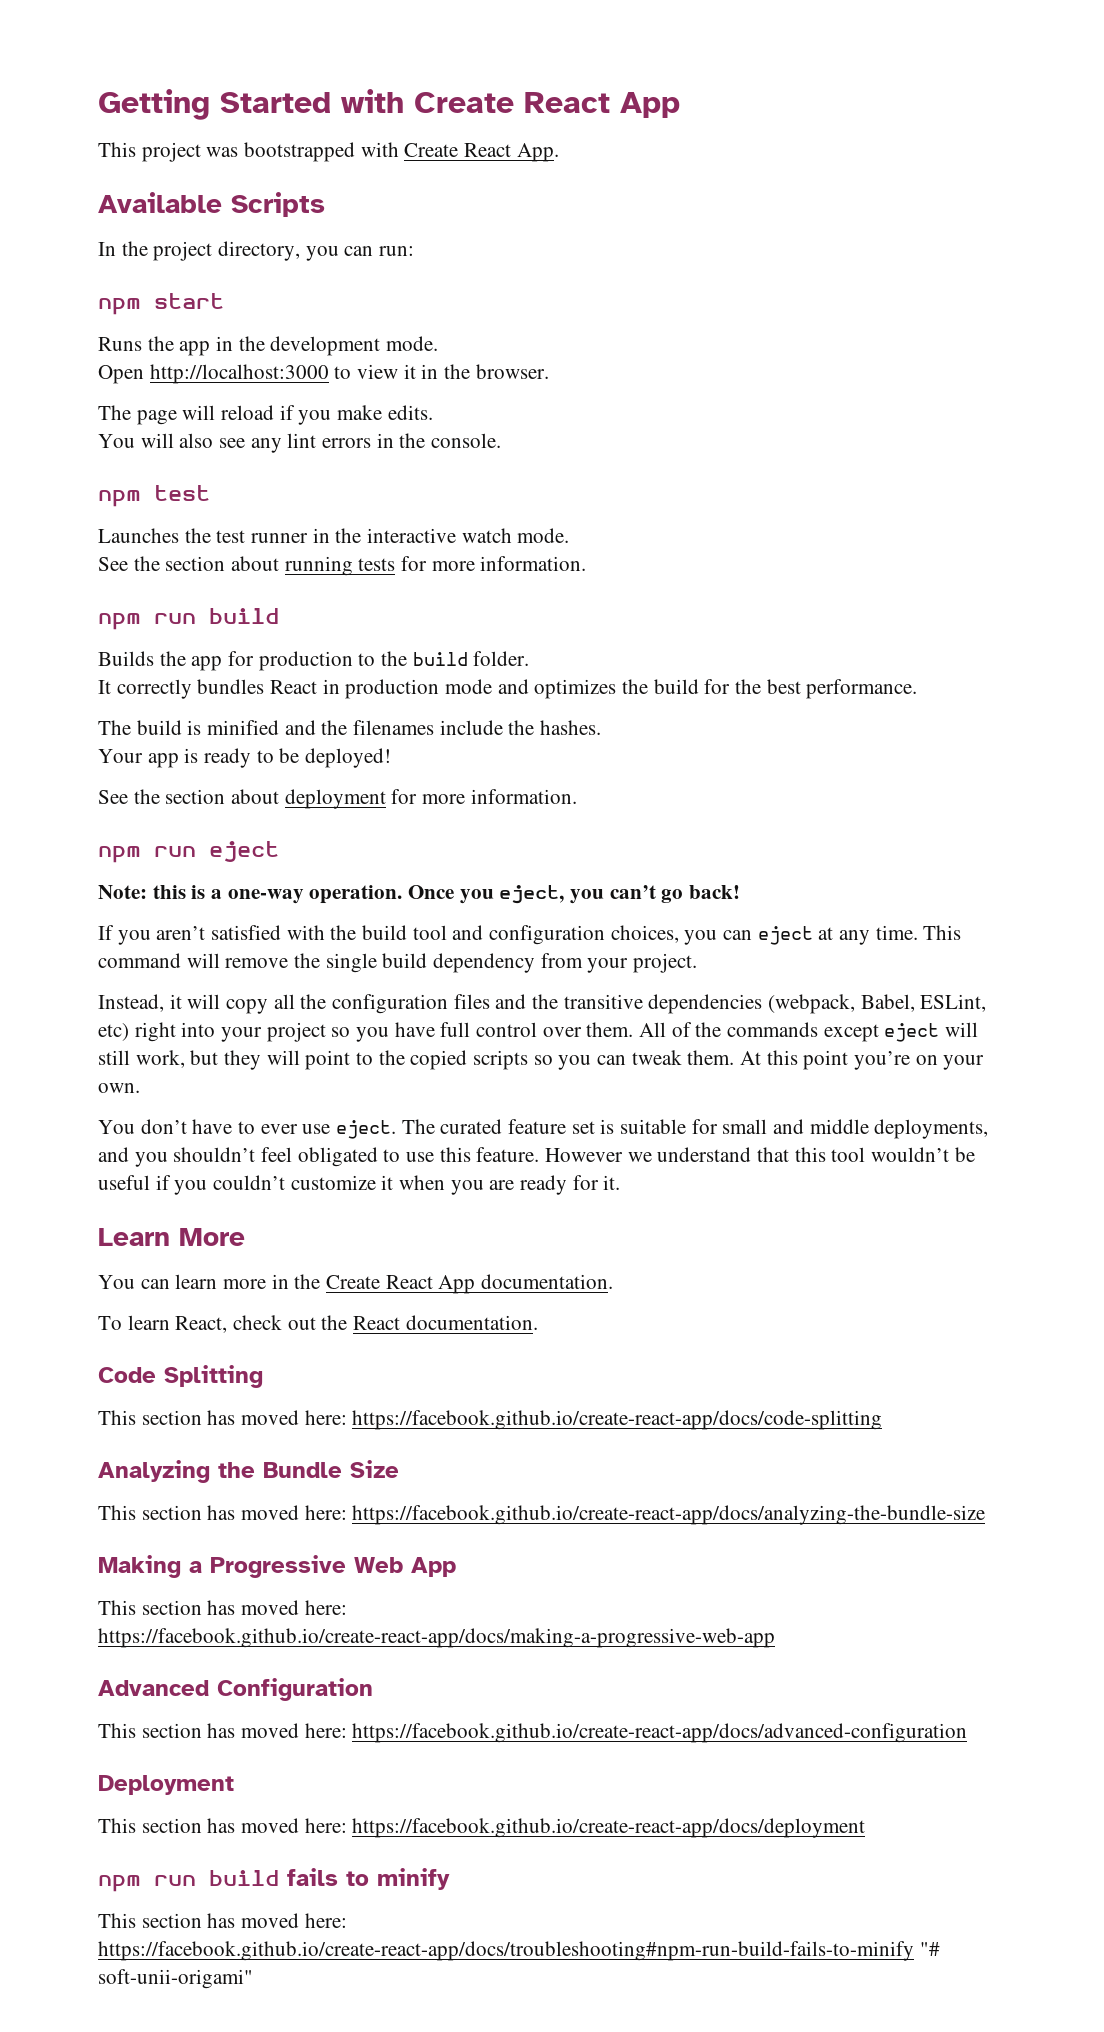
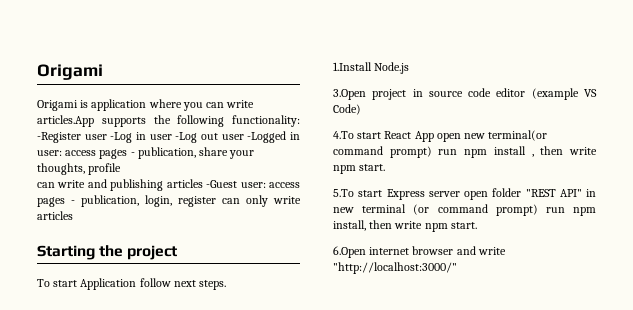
[98,89,680,120] [98,142,559,162] [98,192,325,217] [98,241,415,261] [98,293,224,315] [98,336,439,356] [98,364,549,384] [98,405,433,425] [98,433,502,453] [98,485,210,507] [98,528,570,543] [98,556,587,576] [98,608,279,630] [98,651,530,671] [98,679,918,699] [98,720,602,735] [98,748,392,768] [98,789,577,809] [98,841,279,863] [98,885,741,904] [98,925,962,945] [98,953,698,973] [98,994,987,1014] [98,1022,979,1042] [98,1050,985,1070] [98,1083,140,1093] [98,1119,989,1139] [98,1147,975,1167] [98,1175,621,1195] [98,1228,245,1246] [98,1274,614,1294] [98,1315,538,1333] [98,1365,263,1388] [98,1410,883,1430] [98,1460,399,1483] [98,1505,986,1525] [98,1555,456,1578] [98,1600,347,1615] [98,1628,775,1648] [98,1678,373,1701] [98,1723,968,1743] [98,1775,234,1795] [98,1818,866,1838] [98,1868,450,1892] [98,1913,347,1928] [98,1941,940,1961] [98,1969,253,1989] Getting Started with Create React App // This project was bootstrapped with Create React App. // Available Scripts // In the project directory, you can run: // npm start // Runs the app in the development mode. // Open http://localhost:3000 to view it in the browser. // The page will reload if you make edits. // You will also see any lint errors in the console. // npm test // Launches the test runner in the interactive watch mode. // See the section about running tests for more information. // npm run build // Builds the app for production to the build folder. // It correctly bundles React in production mode and optimizes the build for the best performance. // The build is minified and the filenames include the hashes. // Your app is ready to be deployed! // See the section about deployment for more information. // npm run eject // Note: this is a one-way operation. Once you eject, you can’t go back! // If you aren’t satisfied with the build tool and configuration choices, you can eject at any time. This command will remove the single build dependency from your project. // Instead, it will copy all the configuration files and the transitive dependencies (webpack, Babel, ESLint, etc) right into your project so you have full control over them. All of the commands except eject will still work, but they will point to the copied scripts so you can tweak them. At this point you’re on your own. // You don’t have to ever use eject. The curated feature set is suitable for small and middle deployments, and you shouldn’t feel obligated to use this feature. However we understand that this tool wouldn’t be useful if you couldn’t customize it when you are ready for it. // Learn More // You can learn more in the Create React App documentation. // To learn React, check out the React documentation. // Code Splitting // This section has moved here: https://facebook.github.io/create-react-app/docs/code-splitting // Analyzing the Bundle Size // This section has moved here: https://facebook.github.io/create-react-app/docs/analyzing-the-bundle-size // Making a Progressive Web App // This section has moved here: https://facebook.github.io/create-react-app/docs/making-a-progressive-web-app // Advanced Configuration // This section has moved here: https://facebook.github.io/create-react-app/docs/advanced-configuration // Deployment // This section has moved here: https://facebook.github.io/create-react-app/docs/deployment // npm run build fails to minify // This section has moved here: https://facebook.github.io/create-react-app/docs/troubleshooting#npm-run-build-fails-to-minify "# soft-unii-origami" -> [37,64,103,80] [37,99,255,111] [37,115,300,127] [37,131,300,143] [37,147,255,159] [37,163,122,175] [37,179,300,191] [37,195,301,207] [37,211,73,220] [37,245,178,260] [37,278,227,290] [333,62,410,74] [333,88,597,100] [333,104,361,115] [333,130,548,142] [333,146,597,158] [333,164,386,174] [333,188,596,200] [333,204,596,216] [333,220,477,232] [333,246,506,258] [333,262,457,274] Origami // Origami is application where you can write articles.App supports the following functionality: -Register user -Log in user -Log out user -Logged in user: access pages - publication, share your thoughts, profile // can write and publishing articles -Guest user: access pages - publication, login, register can only write articles // Starting the project // To start Application follow next steps. // 1.Install Node.js // 3.Open project in source code editor (example VS Code) // 4.To start React App open new terminal(or command prompt) run npm install , then write npm start. // 5.To start Express server open folder "REST API" in new terminal (or command prompt) run npm install, then write npm start. // 6.Open internet browser and write "http://localhost:3000/"

